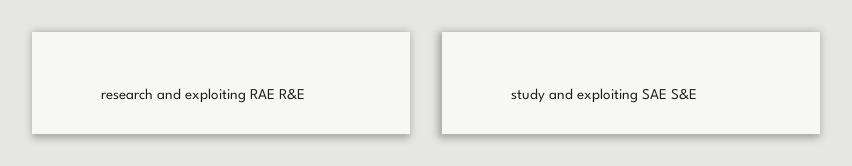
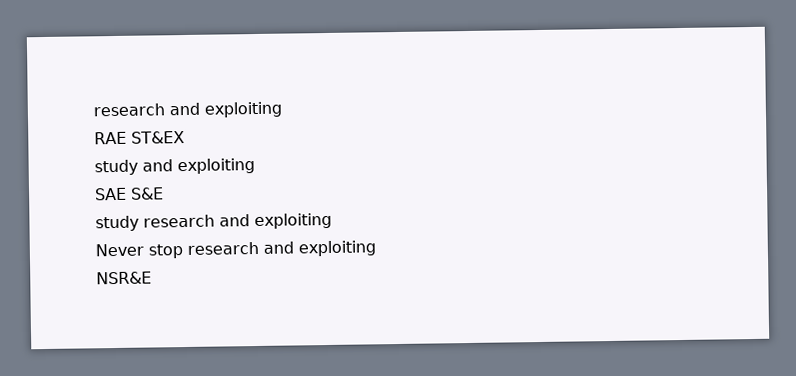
[101,88,306,103] research and exploiting RAE R&E -> [93,101,282,118] [94,131,185,145] research and exploiting // RAE ST&EX
(639, 95) none -> (255, 166) //
(698, 94) none -> [95,212,332,232] [95,240,376,259] [96,271,152,285] // study research and exploiting // Never stop research and exploiting // NSR&E

